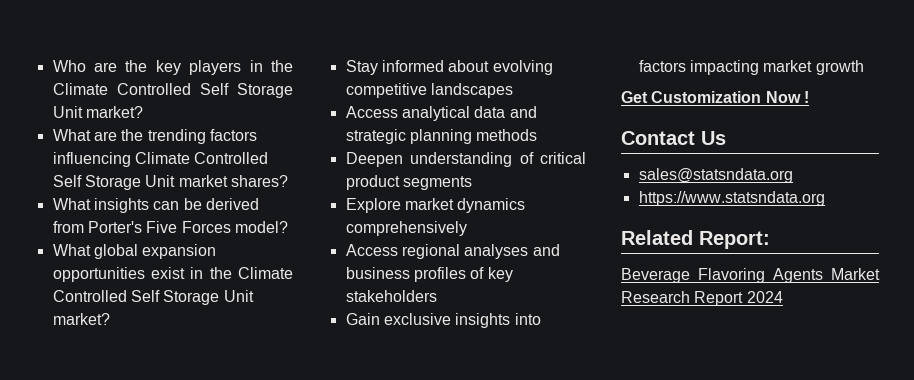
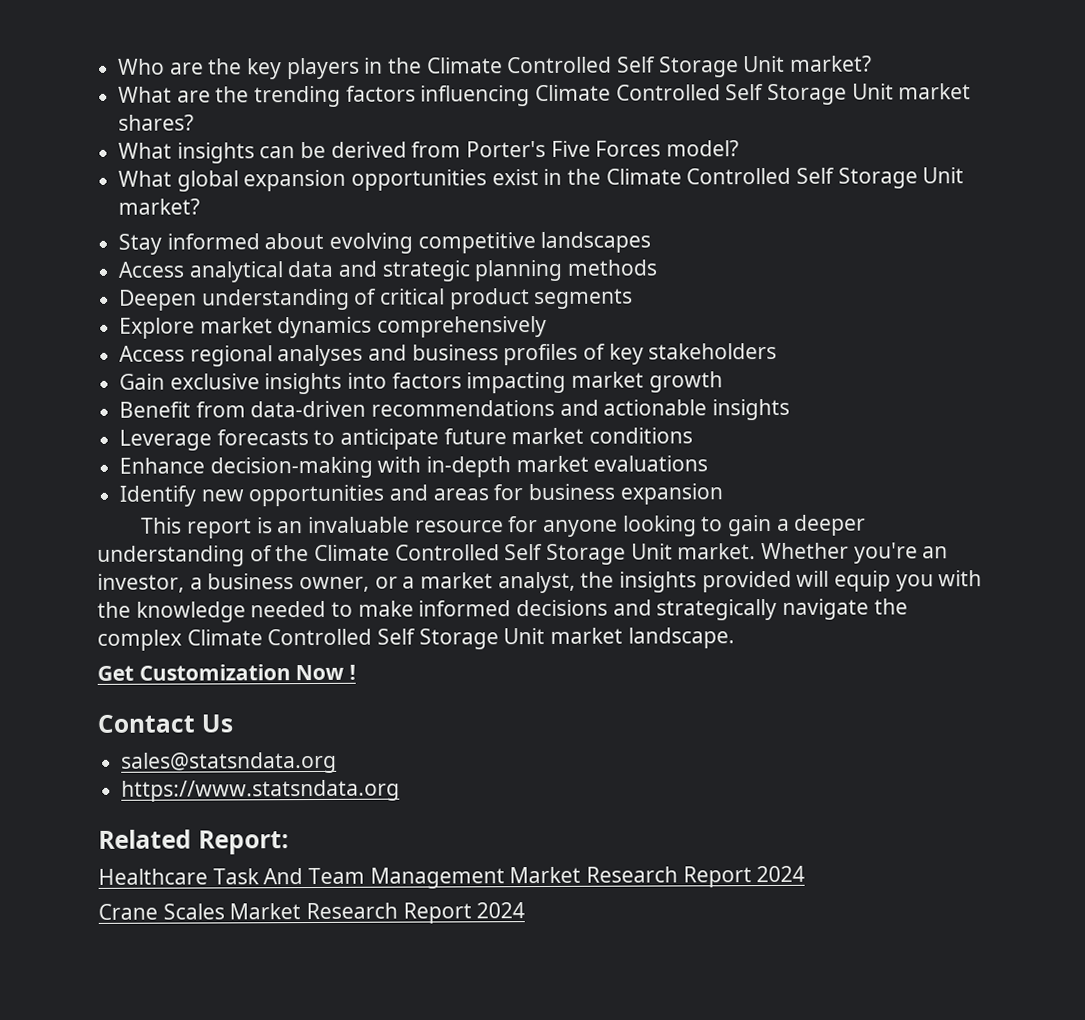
(864, 67) none -> [119,398,791,421] [119,427,694,451] [119,455,709,479] [119,483,723,507] [141,514,867,539] [97,542,949,567] [97,570,983,594] [97,598,908,623] [97,627,735,651] // Benefit from data-driven recommendations and actionable insights // Leverage forecasts to anticipate future market conditions // Enhance decision-making with in-depth market evaluations // Identify new opportunities and areas for business expansion // This report is an invaluable resource for anyone looking to gain a deeper understanding of the Climate Controlled Self Storage Unit market. Whether you're an investor, a business owner, or a market analyst, the insights provided will equip you with the knowledge needed to make informed decisions and strategically navigate the complex Climate Controlled Self Storage Unit market landscape.
[621,268,880,283] [621,291,783,306] Beverage Flavoring Agents Market Research Report 2024 -> [98,865,806,889] [98,902,526,924] Healthcare Task And Team Management Market Research Report 2024 // Crane Scales Market Research Report 2024

